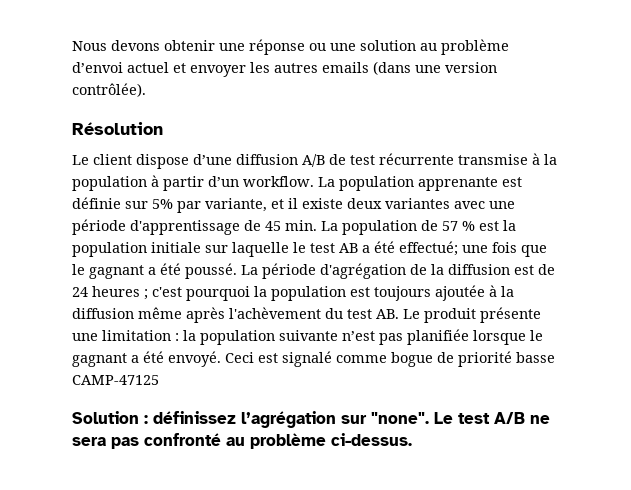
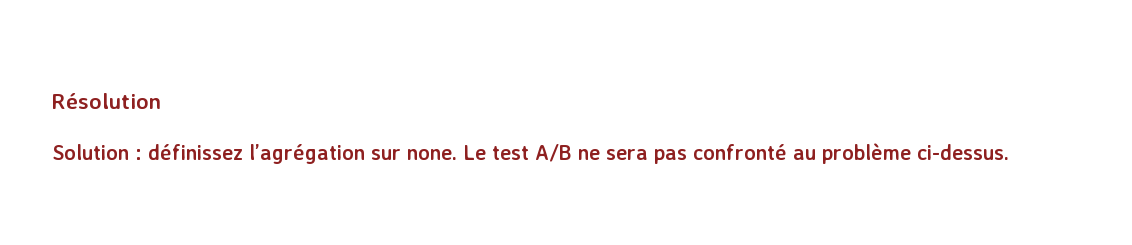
[72,39,509,55] [72,61,497,77] [72,83,146,97] [72,122,163,135] [72,153,557,169] [72,175,522,191] [72,197,515,213] [72,219,516,235] [72,241,547,257] [72,263,555,279] [72,285,514,301] [72,307,541,323] [72,329,543,345] [72,351,555,367] [72,375,159,385] Nous devons obtenir une réponse ou une solution au problème d’envoi actuel et envoyer les autres emails (dans une version contrôlée). // Résolution // Le client dispose d’une diffusion A/B de test récurrente transmise à la population à partir d’un workflow. La population apprenante est définie sur 5% par variante, et il existe deux variantes avec une période d'apprentissage de 45 min. La population de 57 % est la population initiale sur laquelle le test AB a été effectué; une fois que le gagnant a été poussé. La période d'agrégation de la diffusion est de 24 heures ; c'est pourquoi la population est toujours ajoutée à la diffusion même après l'achèvement du test AB. Le produit présente une limitation : la population suivante n’est pas planifiée lorsque le gagnant a été envoyé. Ceci est signalé comme bogue de priorité basse CAMP-47125 -> [52,93,161,109] Résolution
[371,412,429,424] "none". -> [407,149,457,160] none.

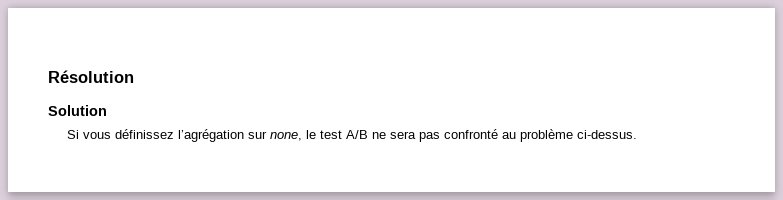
[135,149,142,160] : -> [67,130,112,139] // Si vous
[407,145,486,160] none. Le -> [270,130,317,141] none, le

